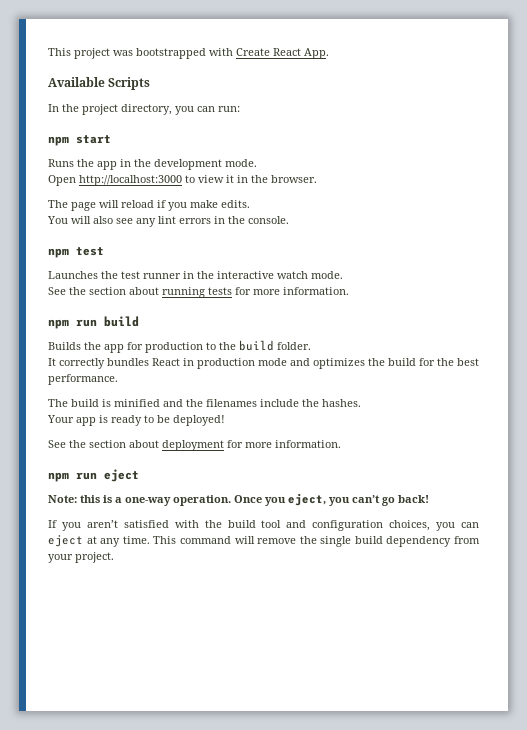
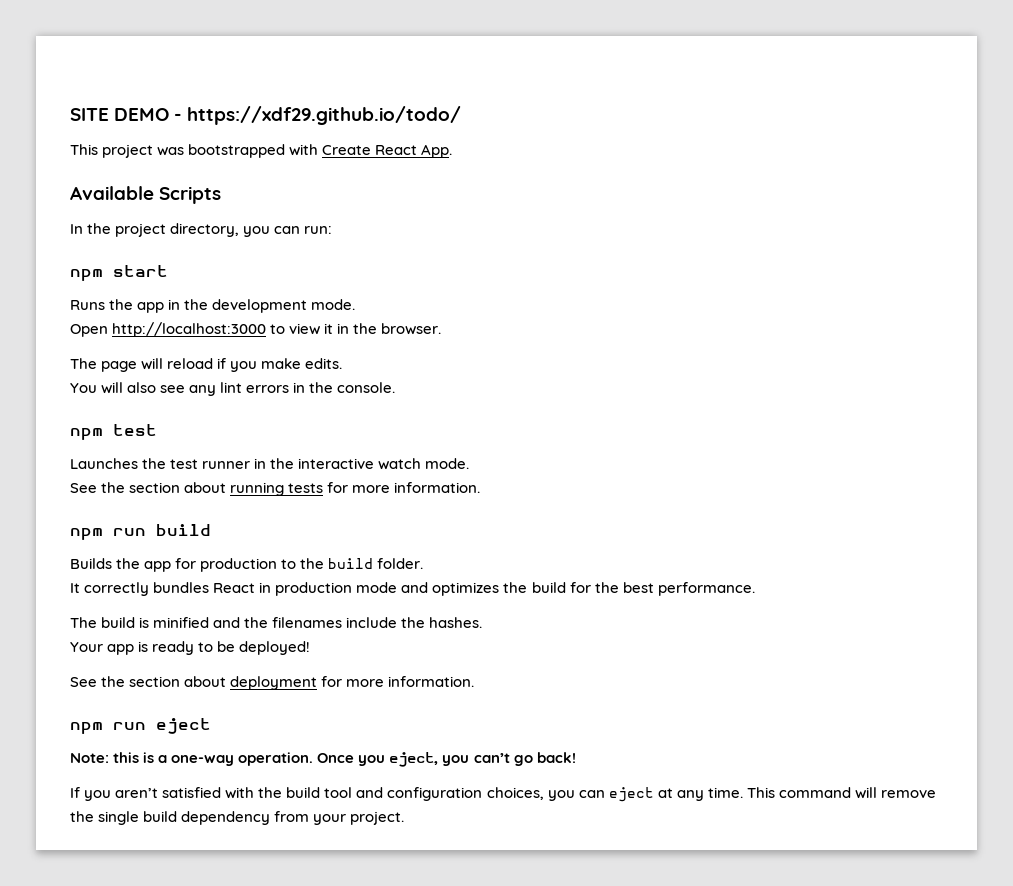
(48, 52) none -> [70,106,462,125] SITE DEMO - https://xdf29.github.io/todo/ //

